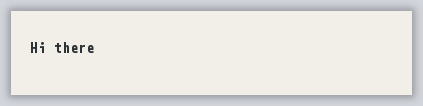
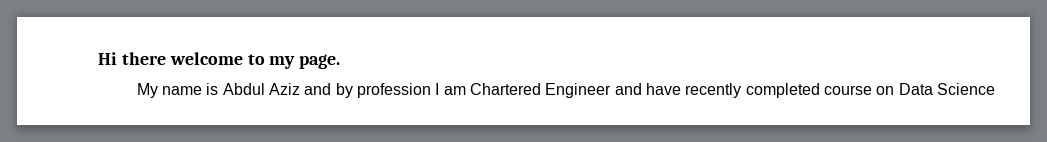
(94, 47) none -> [169,52,341,69] [136,83,995,98] welcome to my page. // My name is Abdul Aziz and by profession I am Chartered Engineer and have recently completed course on Data Science

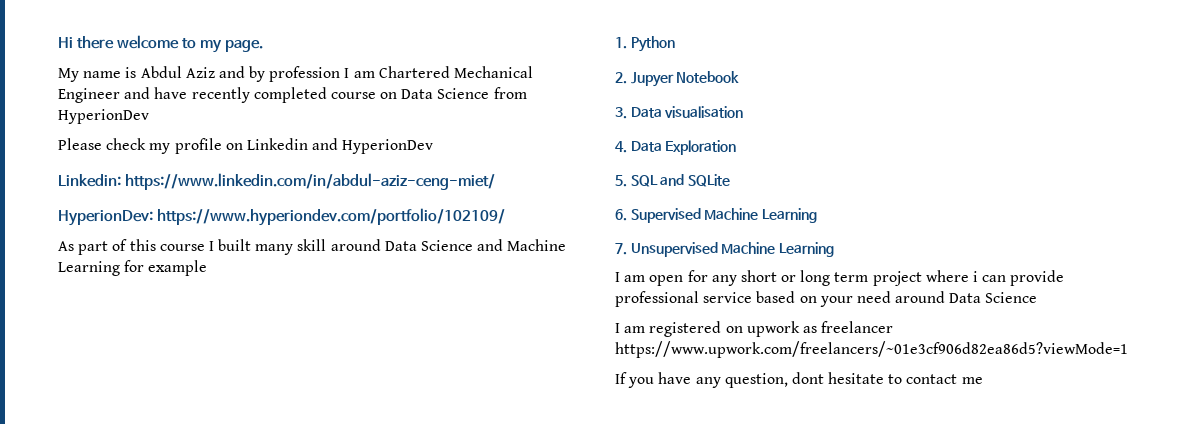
(541, 89) none -> [454,66,534,78] Mechanical
(995, 89) none -> [493,87,527,99] [58,109,149,124] [58,138,434,154] [58,173,496,190] [58,208,506,226] [58,239,567,255] [58,260,208,276] [615,36,675,52] [615,71,740,87] [615,106,744,119] [615,140,737,155] [615,174,730,187] [615,208,817,223] [615,242,834,257] [615,270,1065,286] [615,291,1038,307] [615,321,894,337] [615,341,1128,358] [615,372,983,388] from HyperionDev // Please check my profile on Linkedin and HyperionDev // Linkedin: https://www.linkedin.com/in/abdul-aziz-ceng-miet/ // HyperionDev: https://www.hyperiondev.com/portfolio/102109/ // As part of this course I built many skill around Data Science and Machine Learning for example // 1. Python // 2. Jupyer Notebook // 3. Data visualisation // 4. Data Exploration // 5. SQL and SQLite // 6. Supervised Machine Learning // 7. Unsupervised Machine Learning // I am open for any short or long term project where i can provide professional service based on your need around Data Science // I am registered on upwork as freelancer https://www.upwork.com/freelancers/~01e3cf906d82ea86d5?viewMode=1 // If you have any question, dont hesitate to contact me

